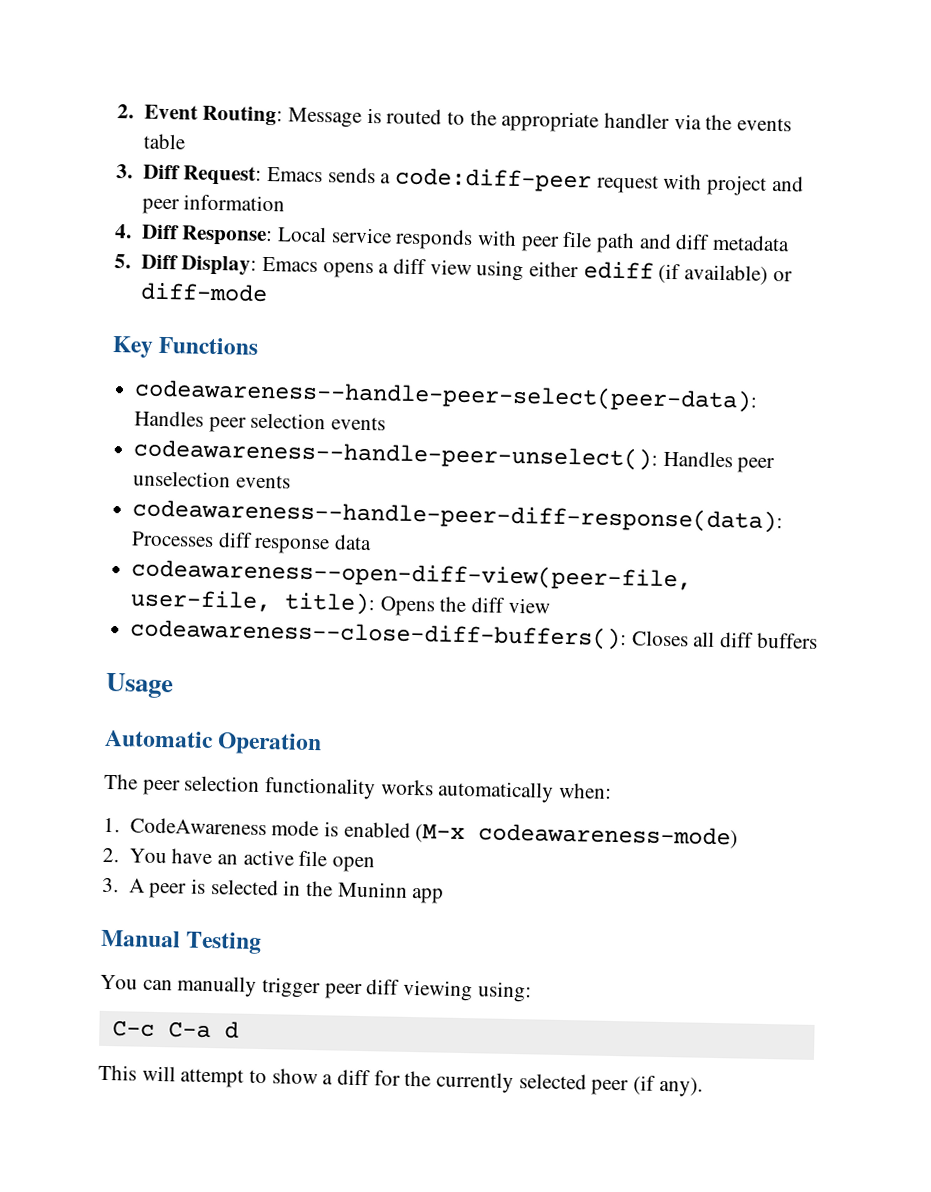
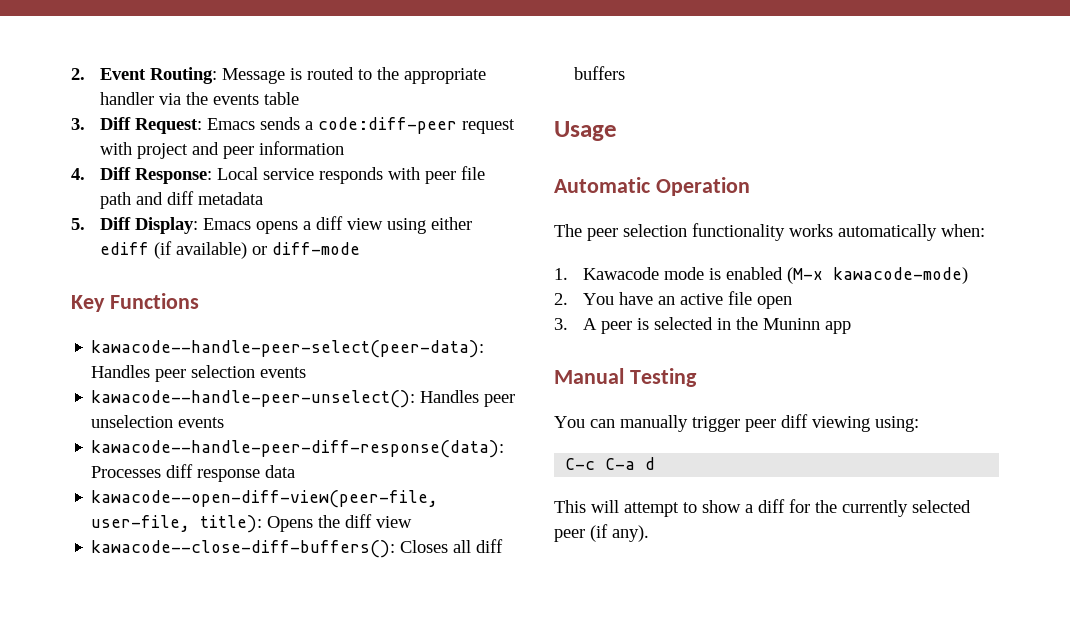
[134,378,759,413] codeawareness--handle-peer-select(peer-data): -> [91,340,485,358] kawacode--handle-peer-select(peer-data):
[133,438,659,471] codeawareness--handle-peer-unselect(): -> [91,390,416,408] kawacode--handle-peer-unselect():
[132,498,784,534] codeawareness--handle-peer-diff-response(data): -> [91,440,505,458] kawacode--handle-peer-diff-response(data):
[131,558,693,592] codeawareness--open-diff-view(peer-file, -> [91,490,439,508] kawacode--open-diff-view(peer-file,
[130,618,628,651] codeawareness--close-diff-buffers(): -> [91,540,396,558] kawacode--close-diff-buffers():
[129,817,267,836] CodeAwareness -> [583,267,660,280] Kawacode
[478,823,739,849] codeawareness-mode) -> [833,267,969,284] kawacode-mode)

